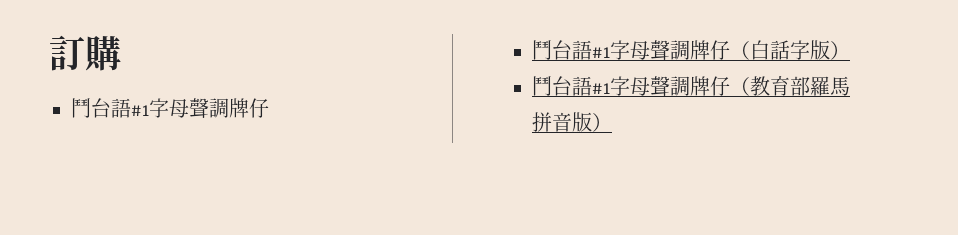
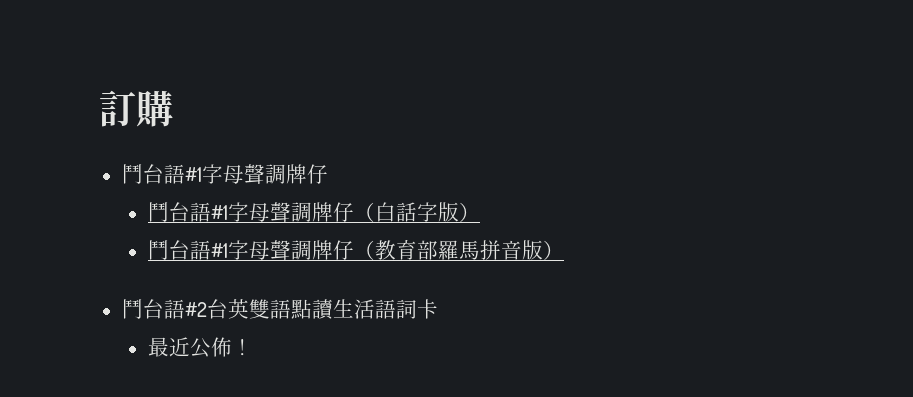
(612, 122) none -> [121,299,438,320] [147,337,253,358] // 鬥台語#2台英雙語點讀生活語詞卡 // 最近公佈！

